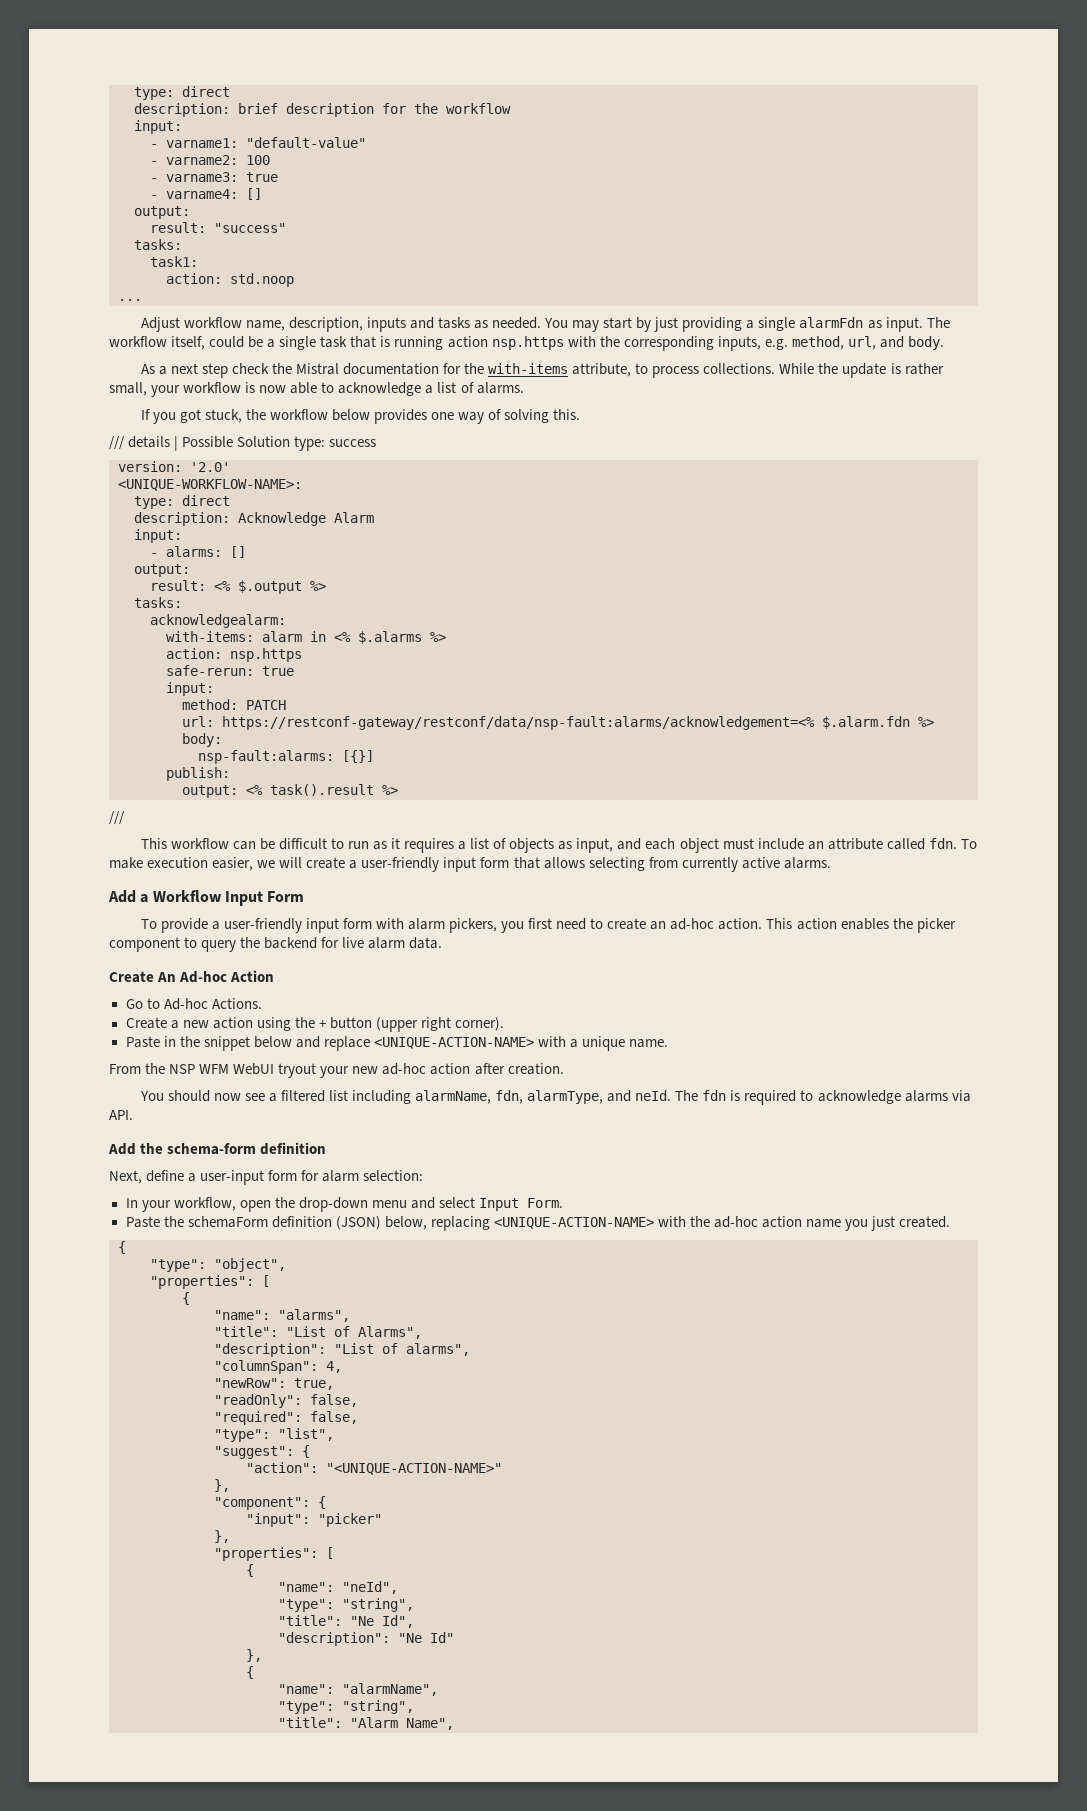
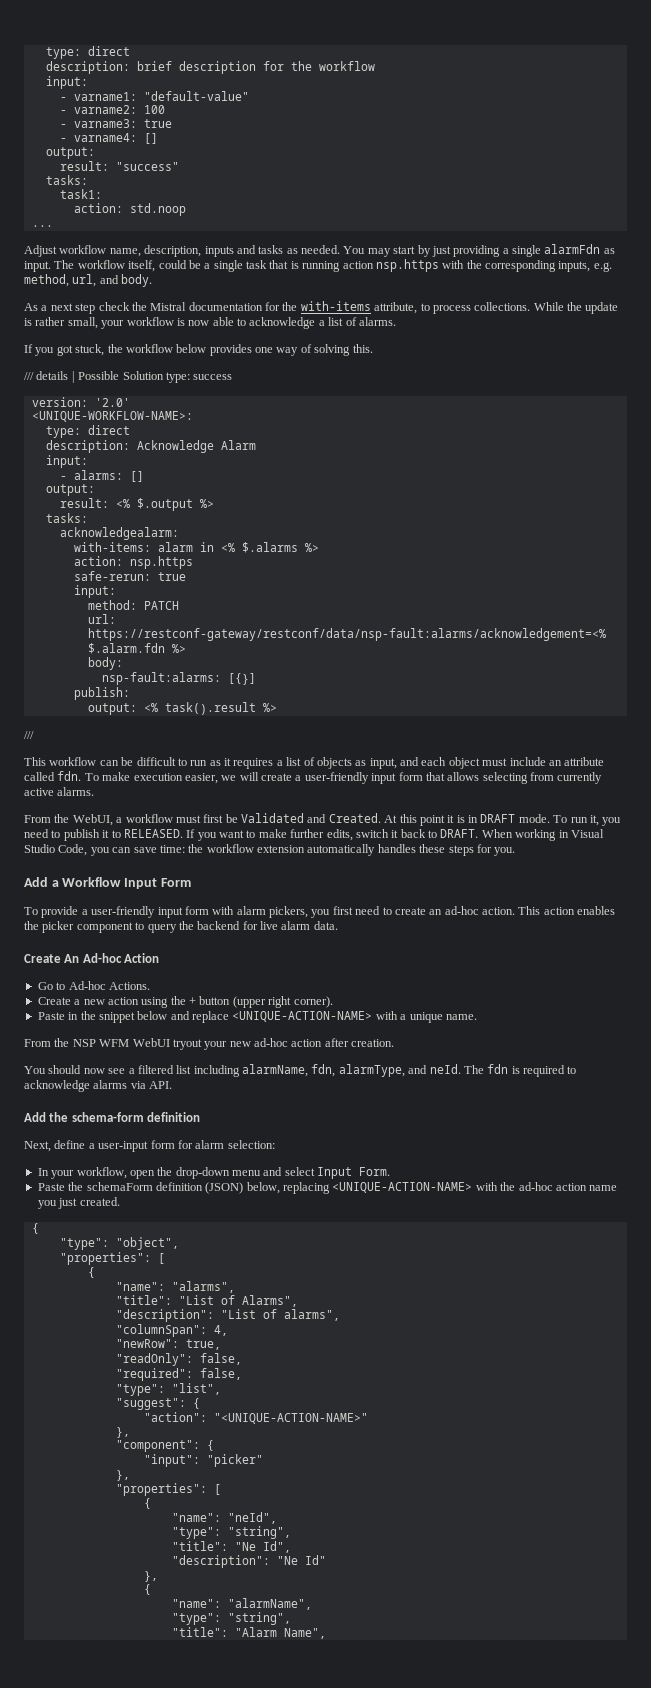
(831, 863) none -> [24,813,622,826] [24,829,604,841] [24,844,516,856] // From the WebUI, a workflow must first be Validated and Created. At this point it is in DRAFT mode. To run it, you need to publish it to RELEASED. If you want to make further edits, switch it back to DRAFT. When working in Visual Studio Code, you can save time: the workflow extension automatically handles these steps for you.

